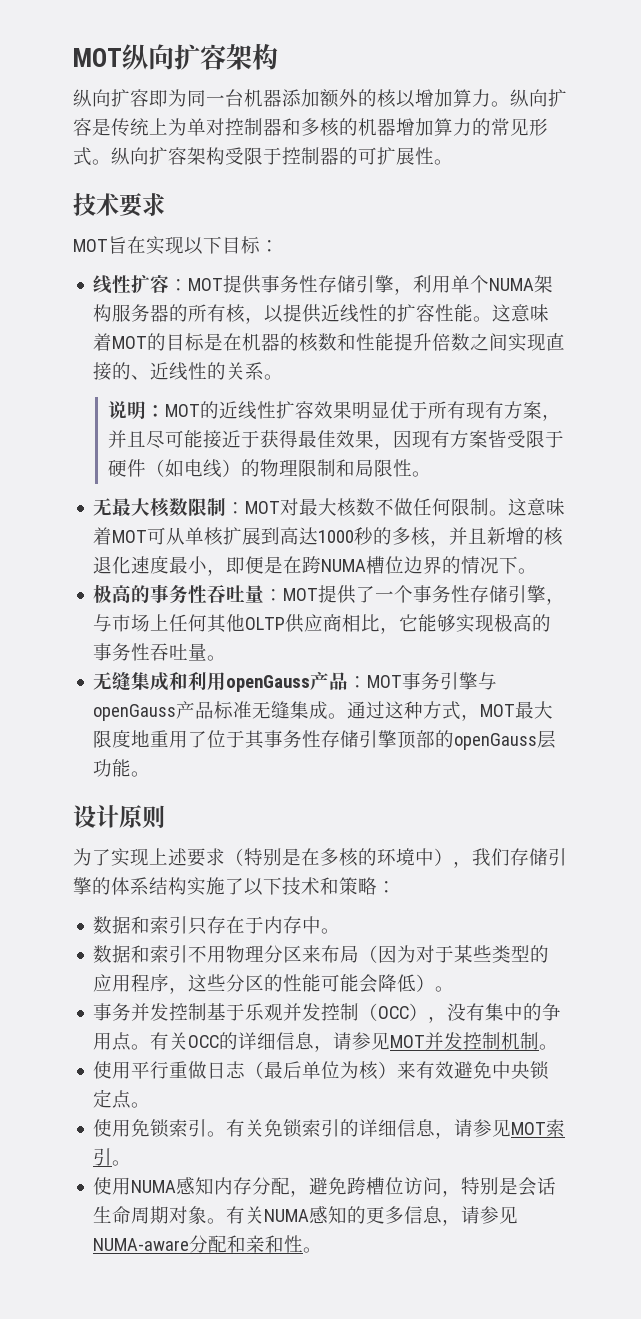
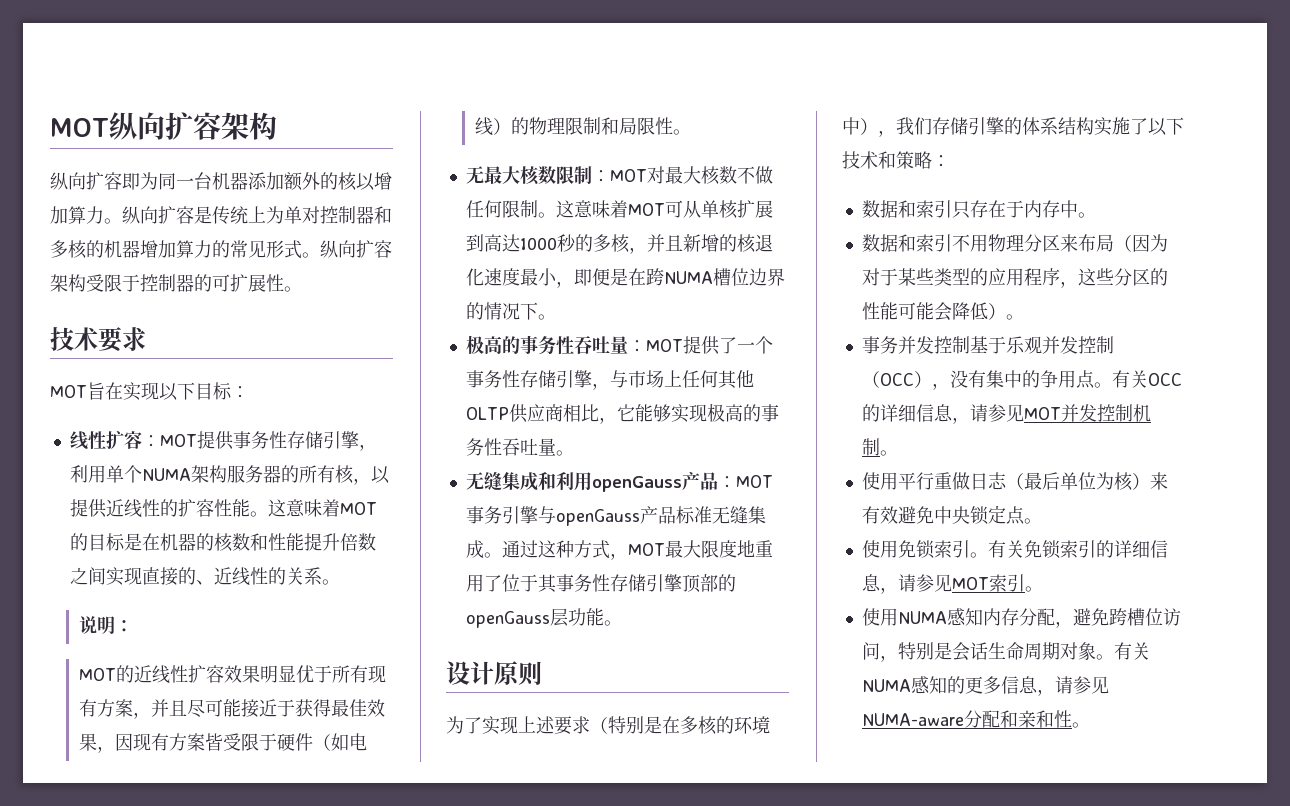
(166, 411) none -> (133, 626) //

